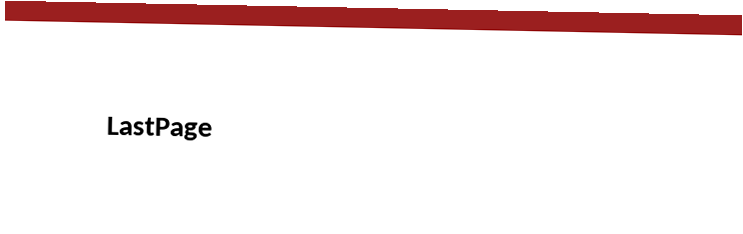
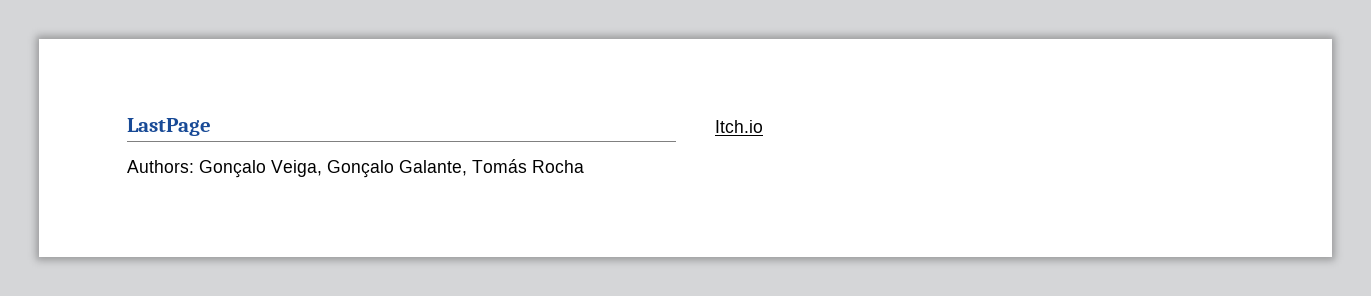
(213, 128) none -> [127,159,584,178] [715,120,763,133] // Authors: Gonçalo Veiga, Gonçalo Galante, Tomás Rocha // Itch.io

